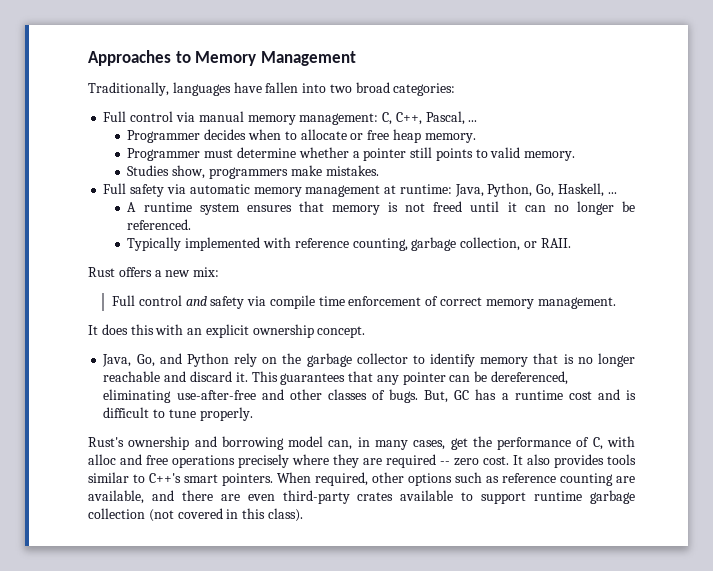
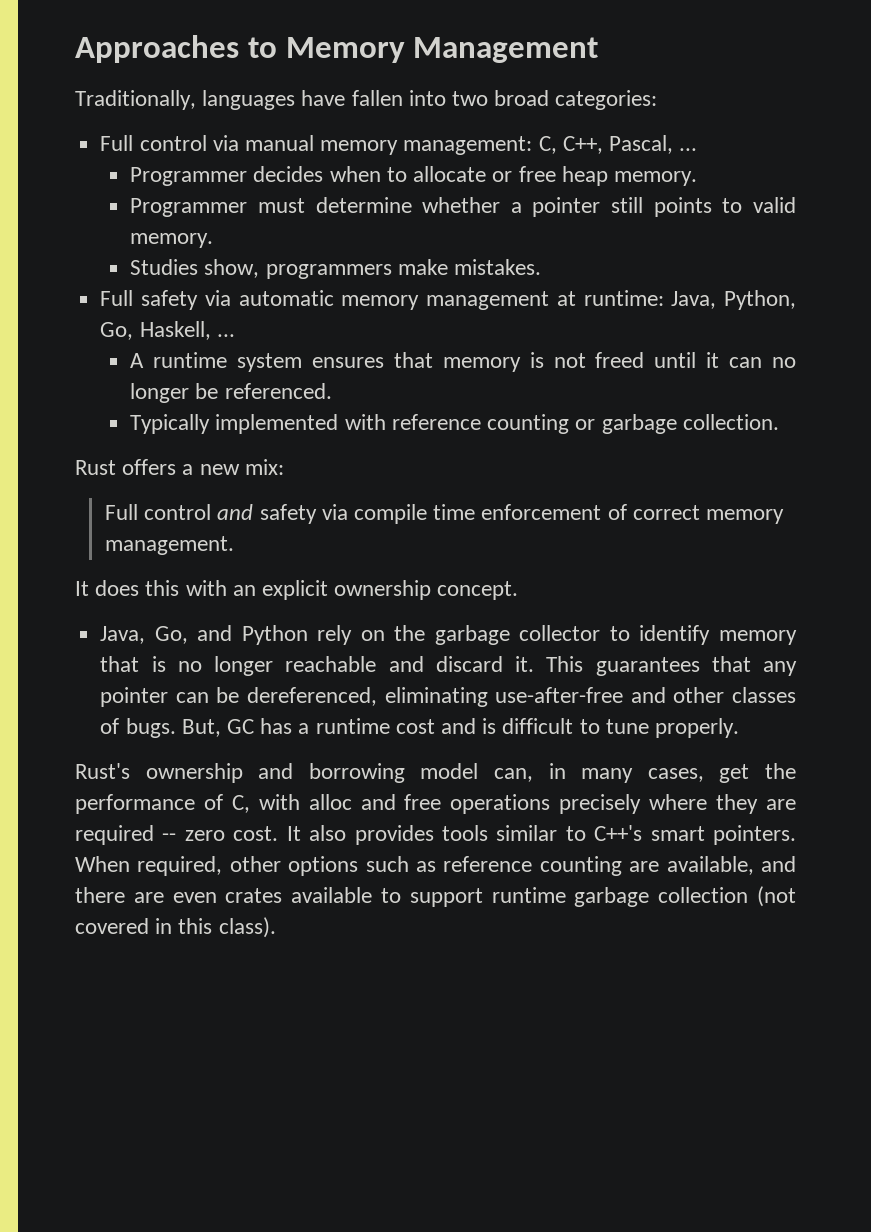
[352,237,571,251] counting, garbage collection, or RAII. -> [487,414,779,434] counting or garbage collection.
[282,490,350,504] third-party -> (217, 897) none

